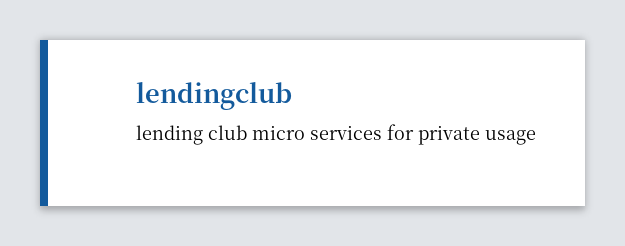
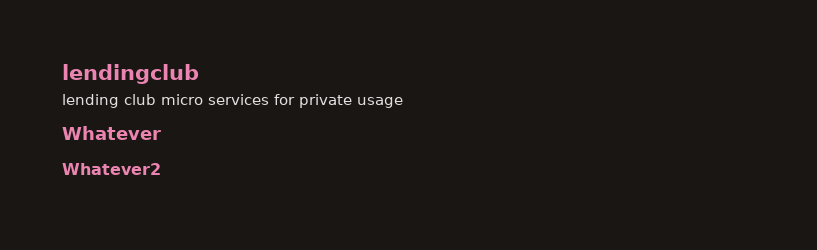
(536, 137) none -> [62,126,161,140] [62,163,161,175] // Whatever // Whatever2

